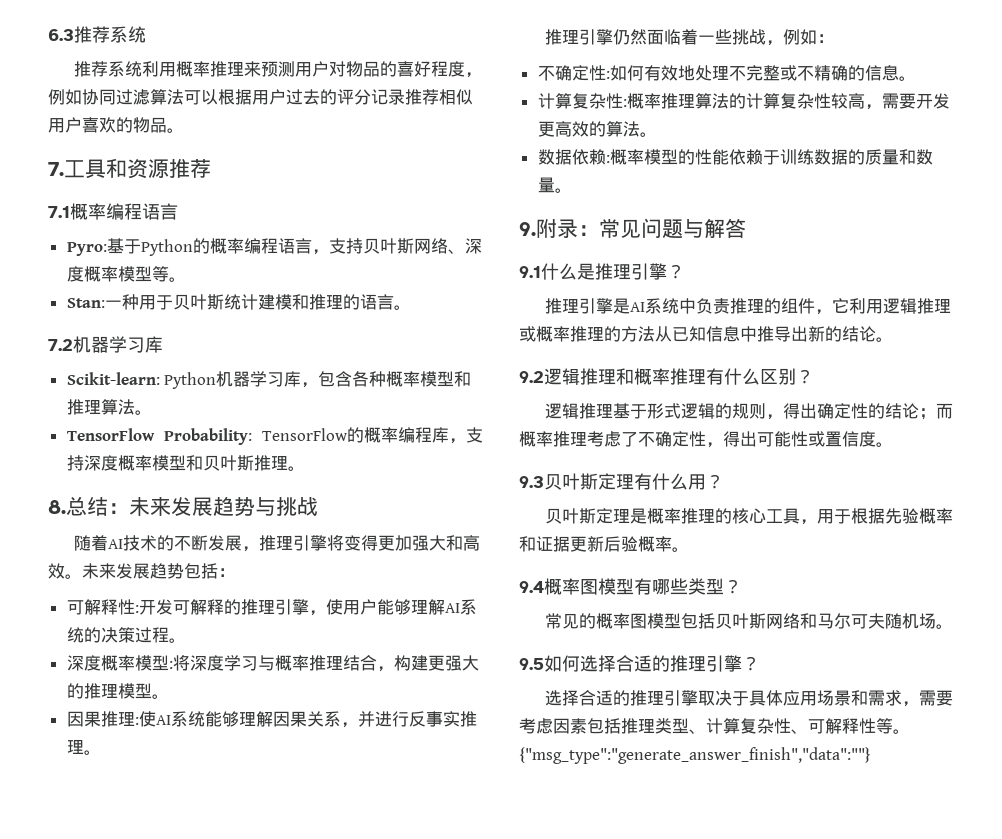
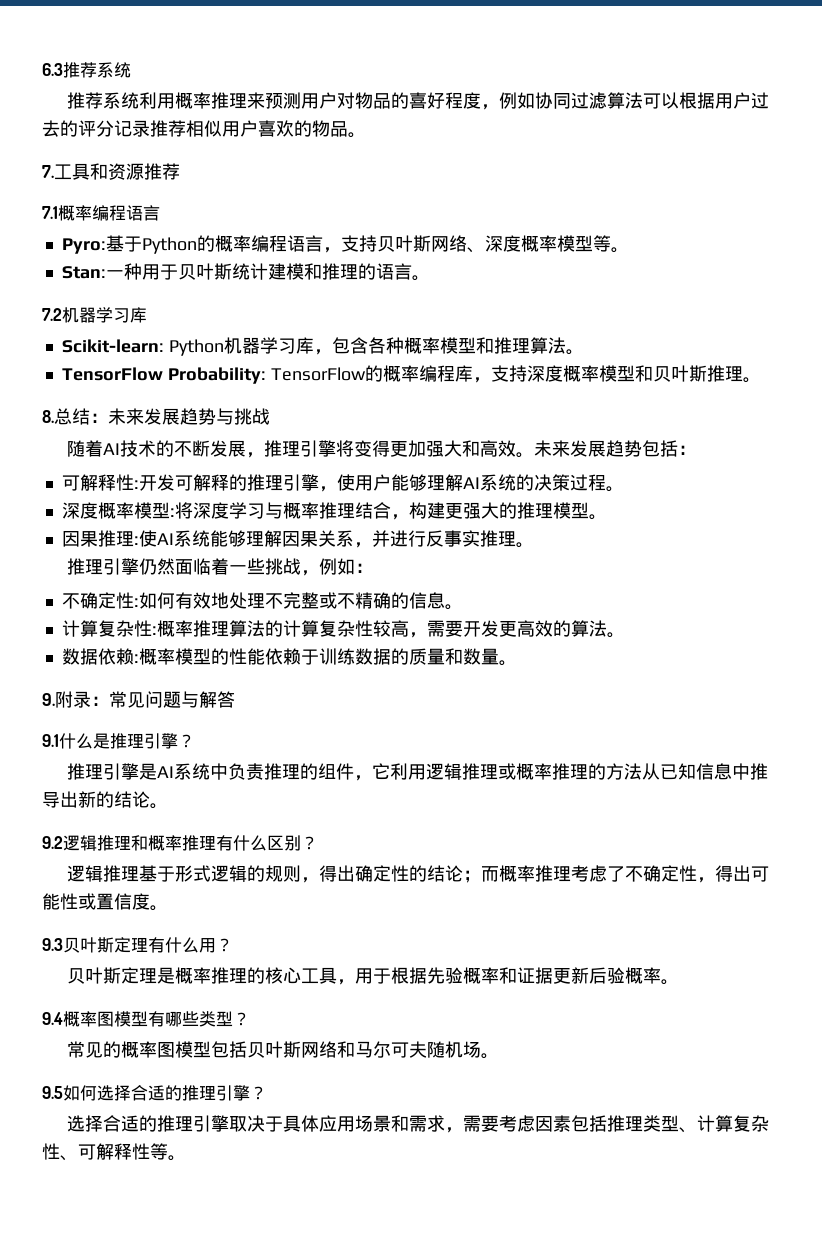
[519,747,871,764] {"msg_type":"generate_answer_finish","data":""} -> (186, 1158) none

